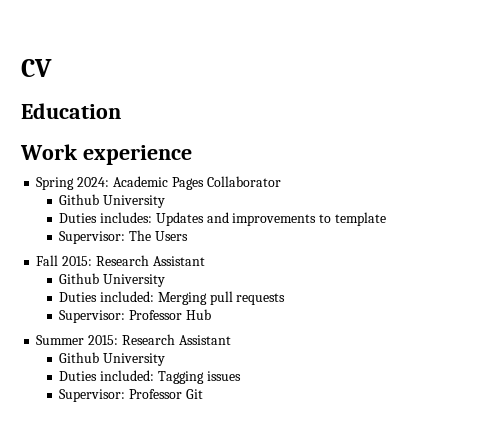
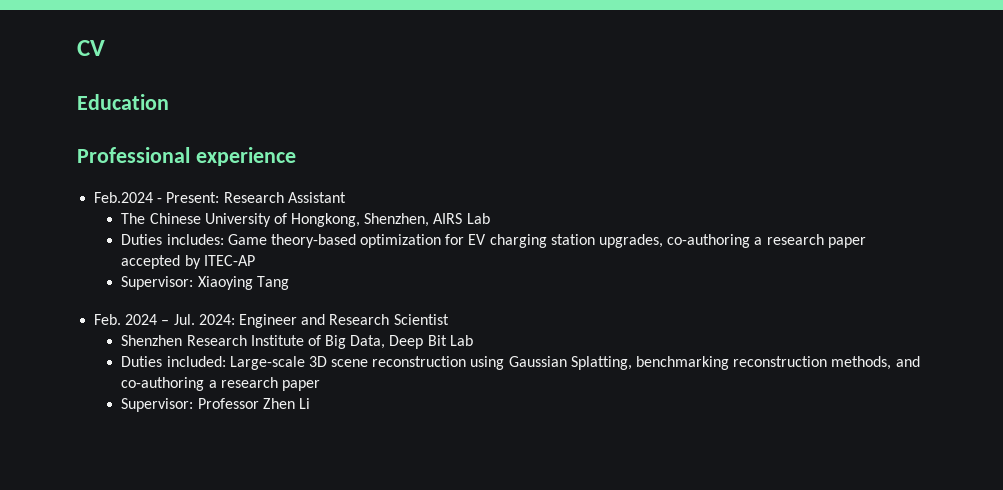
[20,144,78,160] Work -> [77,147,190,163] Professional
[36,176,281,190] [59,194,166,208] [59,212,387,226] [59,230,188,244] [36,255,205,266] [59,273,166,287] [59,291,286,305] [59,309,211,323] [36,334,231,345] [59,352,166,366] [59,370,241,384] [59,389,203,402] Spring 2024: Academic Pages Collaborator // Github University // Duties includes: Updates and improvements to template // Supervisor: The Users // Fall 2015: Research Assistant // Github University // Duties included: Merging pull requests // Supervisor: Professor Hub // Summer 2015: Research Assistant // Github University // Duties included: Tagging issues // Supervisor: Professor Git -> [94,192,346,203] [121,213,490,227] [121,234,866,248] [121,255,255,269] [121,276,289,290] [94,314,449,328] [121,335,473,349] [121,356,920,370] [121,377,320,391] [121,398,310,412] Feb.2024 - Present: Research Assistant // The Chinese University of Hongkong, Shenzhen, AIRS Lab // Duties includes: Game theory-based optimization for EV charging station upgrades, co-authoring a research paper accepted by ITEC-AP // Supervisor: Xiaoying Tang // Feb. 2024 – Jul. 2024: Engineer and Research Scientist // Shenzhen Research Institute of Big Data, Deep Bit Lab // Duties included: Large-scale 3D scene reconstruction using Gaussian Splatting, benchmarking reconstruction methods, and co-authoring a research paper // Supervisor: Professor Zhen Li

